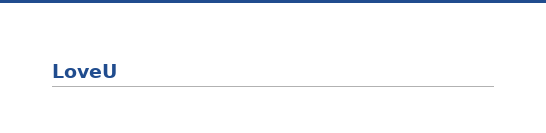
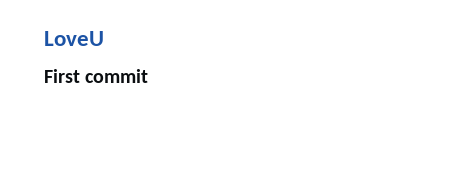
(117, 71) none -> [44,69,149,83] // First commit

